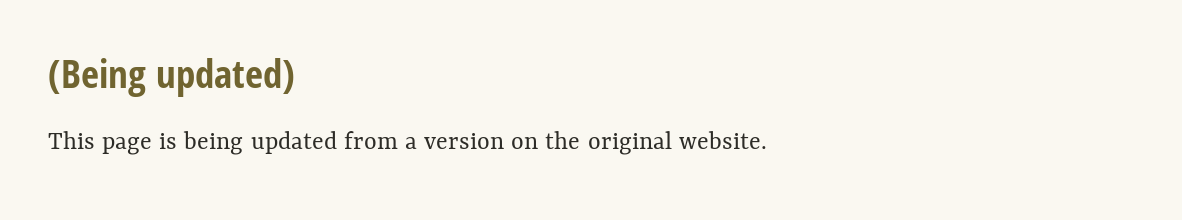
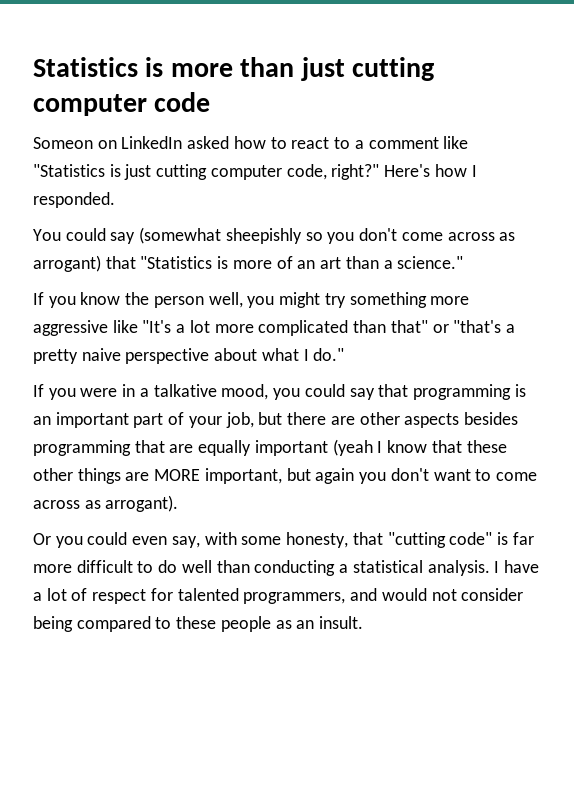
[48,58,296,97] [48,131,767,155] (Being updated) // This page is being updated from a version on the original website. -> [33,57,435,81] [33,92,211,116] [33,136,469,149] [33,164,477,180] [33,192,115,208] [33,227,516,244] [33,255,464,272] [33,292,470,308] [33,320,515,336] [33,348,345,364] [33,384,526,400] [33,412,518,428] [33,439,507,456] [33,468,537,484] [33,495,179,512] [33,532,534,548] [33,560,539,576] [33,588,524,604] [33,616,364,632] Statistics is more than just cutting computer code // Someon on LinkedIn asked how to react to a comment like "Statistics is just cutting computer code, right?" Here's how I responded. // You could say (somewhat sheepishly so you don't come across as arrogant) that "Statistics is more of an art than a science." // If you know the person well, you might try something more aggressive like "It's a lot more complicated than that" or "that's a pretty naive perspective about what I do." // If you were in a talkative mood, you could say that programming is an important part of your job, but there are other aspects besides programming that are equally important (yeah I know that these other things are MORE important, but again you don't want to come across as arrogant). // Or you could even say, with some honesty, that "cutting code" is far more difficult to do well than conducting a statistical analysis. I have a lot of respect for talented programmers, and would not consider being compared to these people as an insult.

